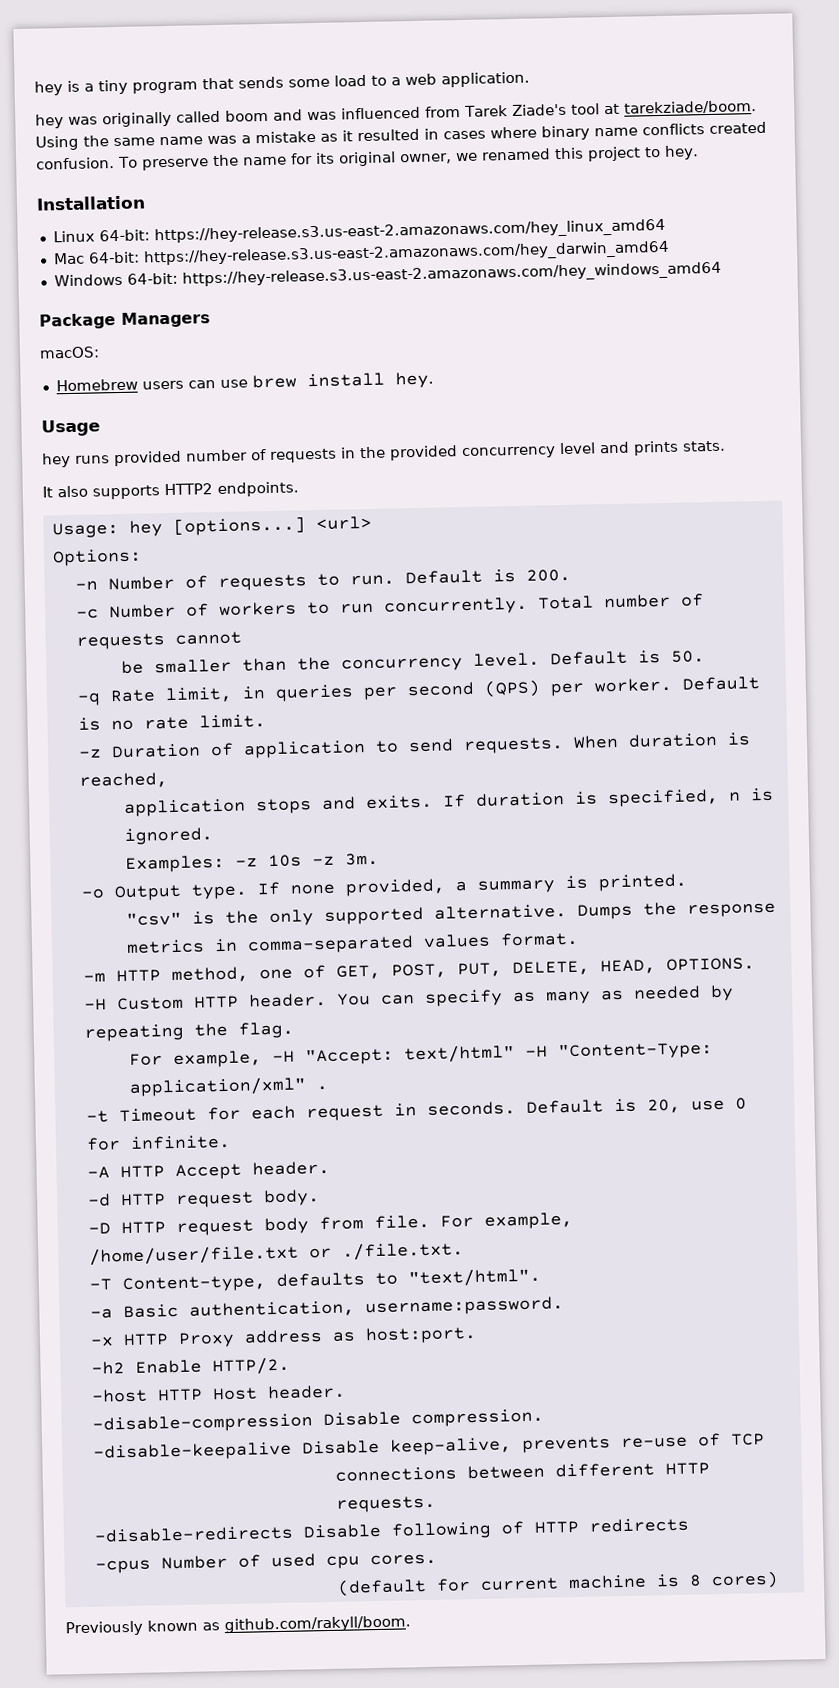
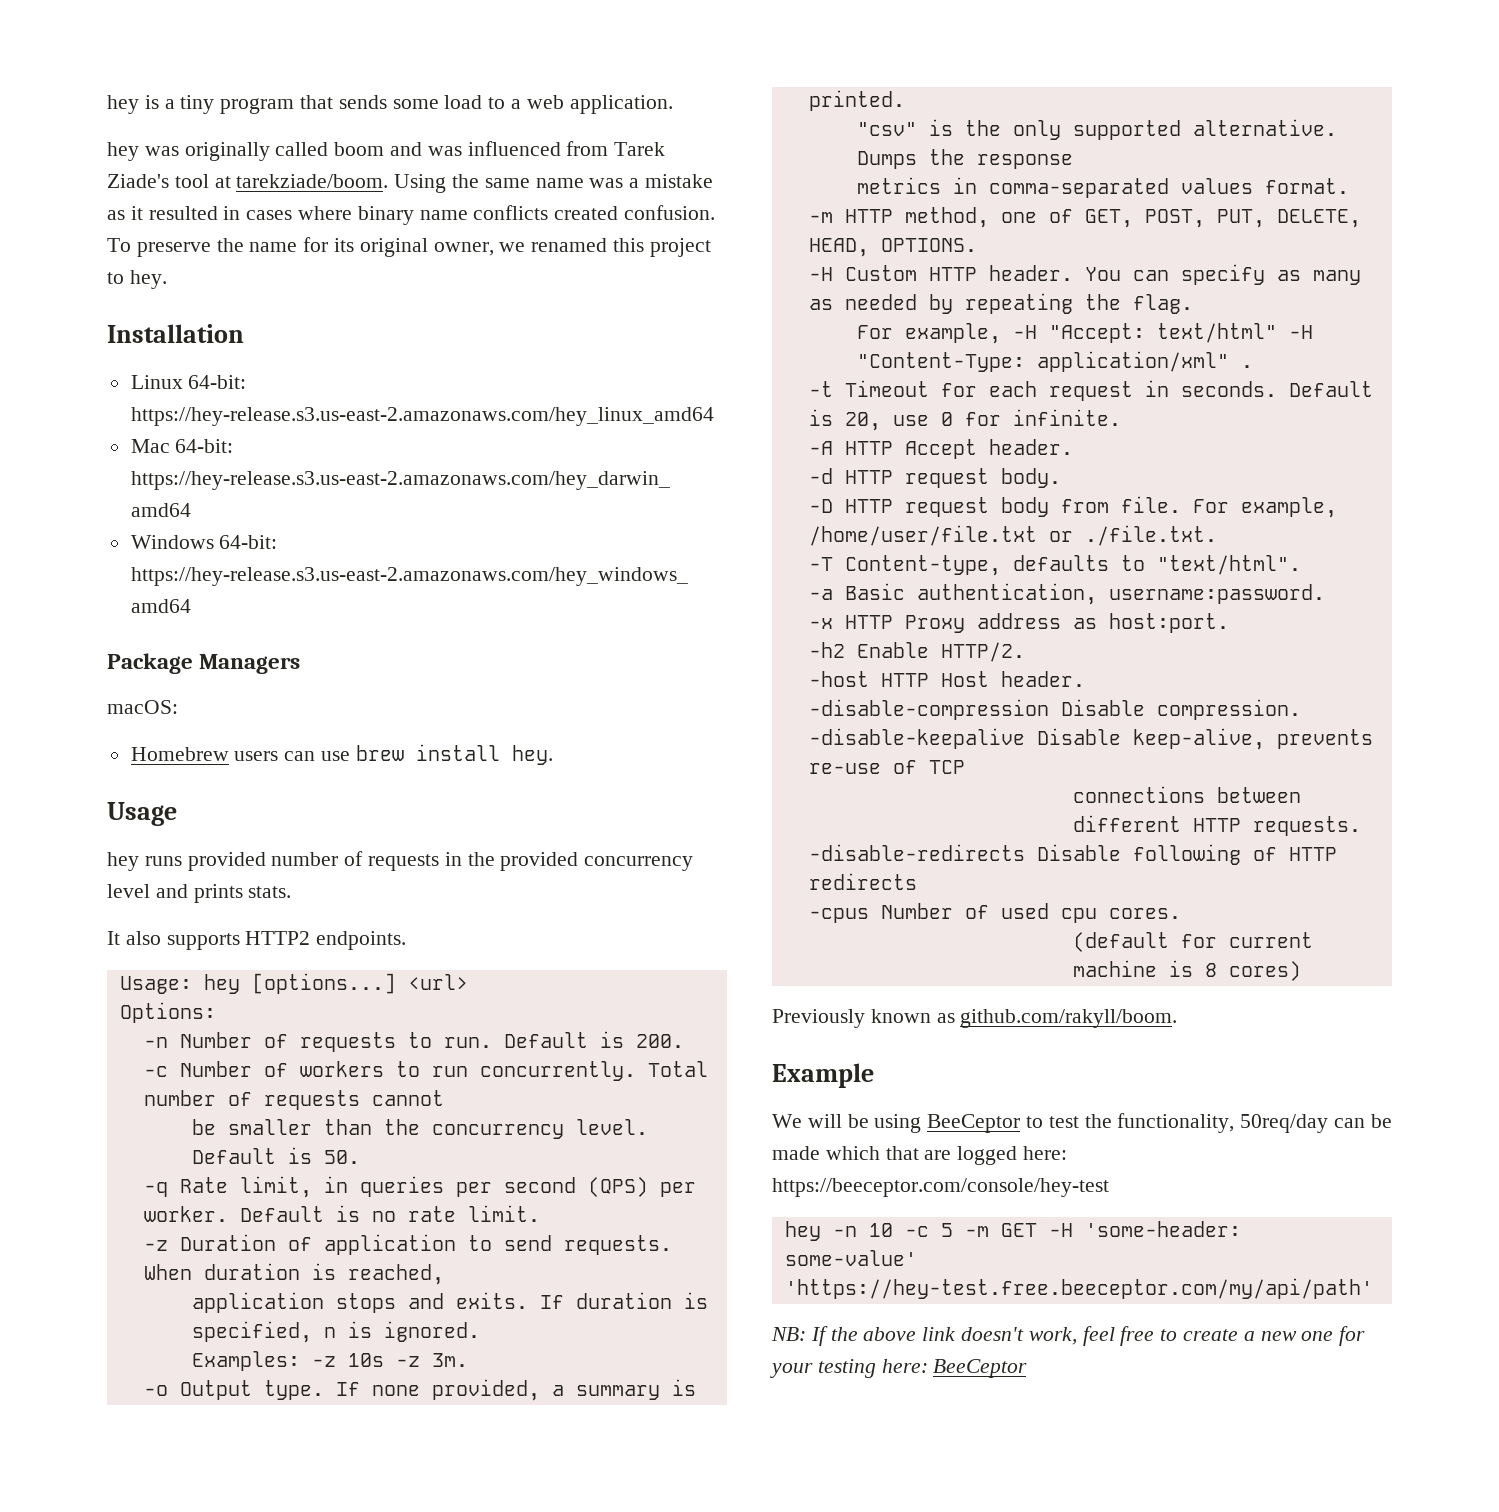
(411, 1624) none -> [772,1063,874,1088] [772,1113,1392,1133] [772,1146,1068,1165] [772,1178,1109,1197] [784,1221,1241,1241] [784,1250,917,1266] [784,1278,1373,1299] [771,1326,1366,1346] [770,1359,1028,1378] // Example // We will be using BeeCeptor to test the functionality, 50req/day can be made which that are logged here: https://beeceptor.com/console/hey-test // hey -n 10 -c 5 -m GET -H 'some-header: some-value' 'https://hey-test.free.beeceptor.com/my/api/path' // NB: If the above link doesn't work, feel free to create a new one for your testing here: BeeCeptor

